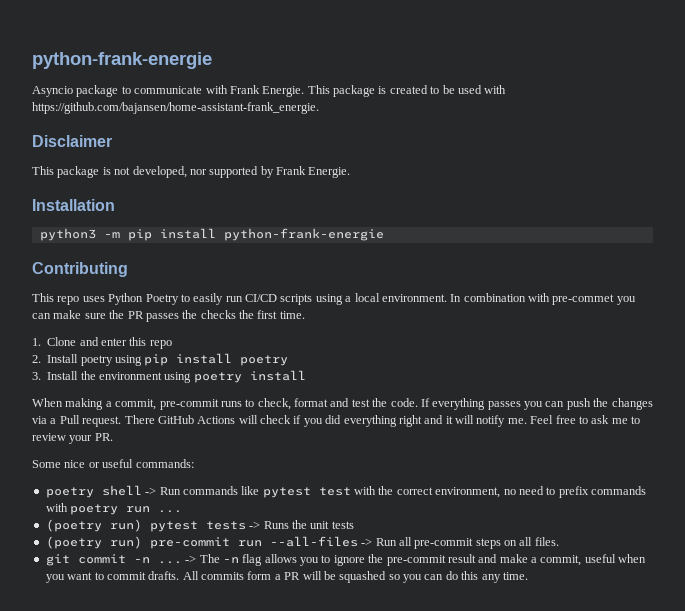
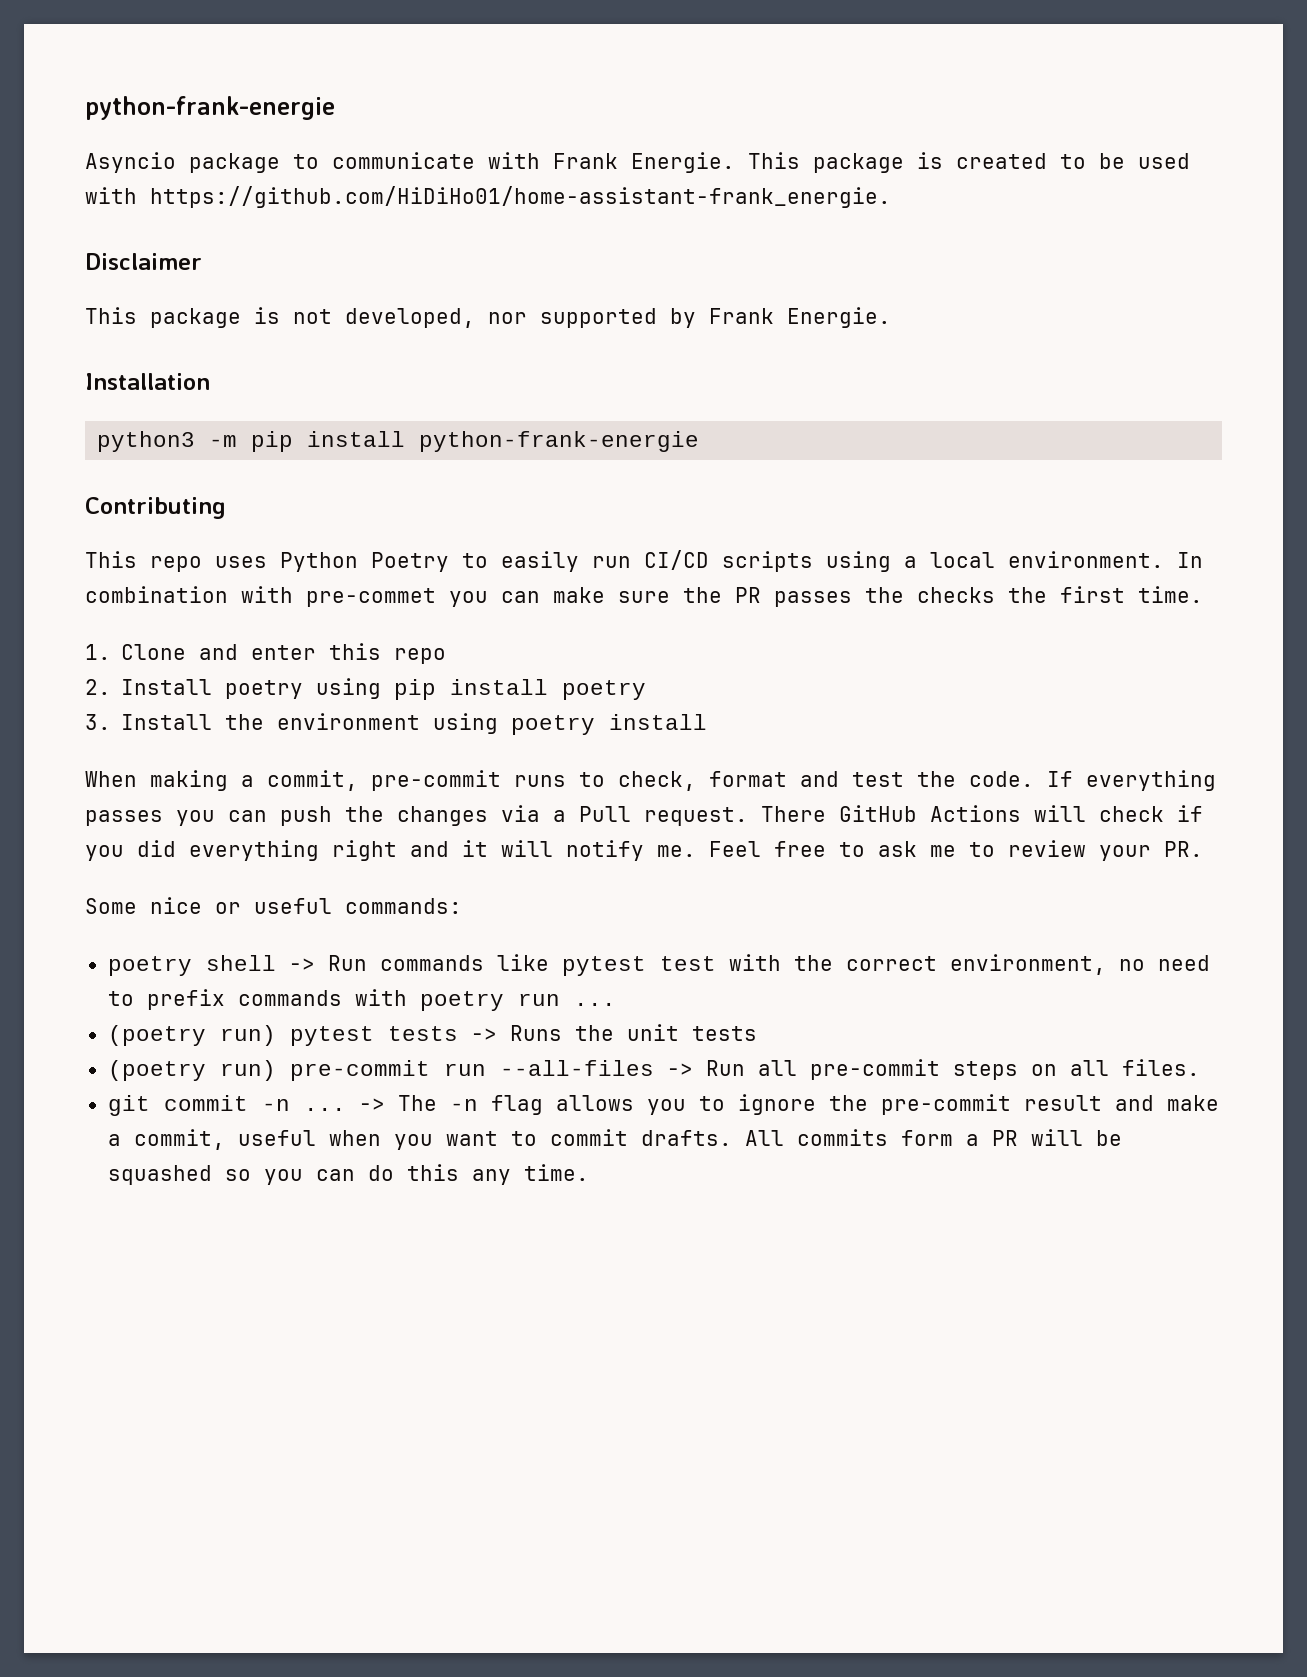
[32,102,319,114] https://github.com/bajansen/home-assistant-frank_energie. -> [150,186,891,208] https://github.com/HiDiHo01/home-assistant-frank_energie.

